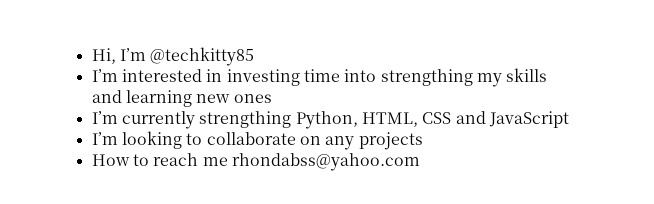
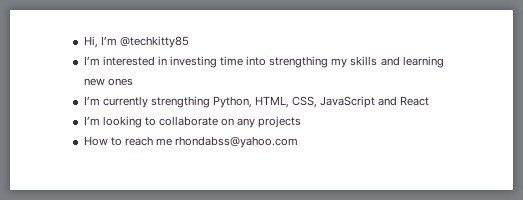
[422,111,569,128] CSS and JavaScript -> [292,96,430,108] CSS, JavaScript and React

